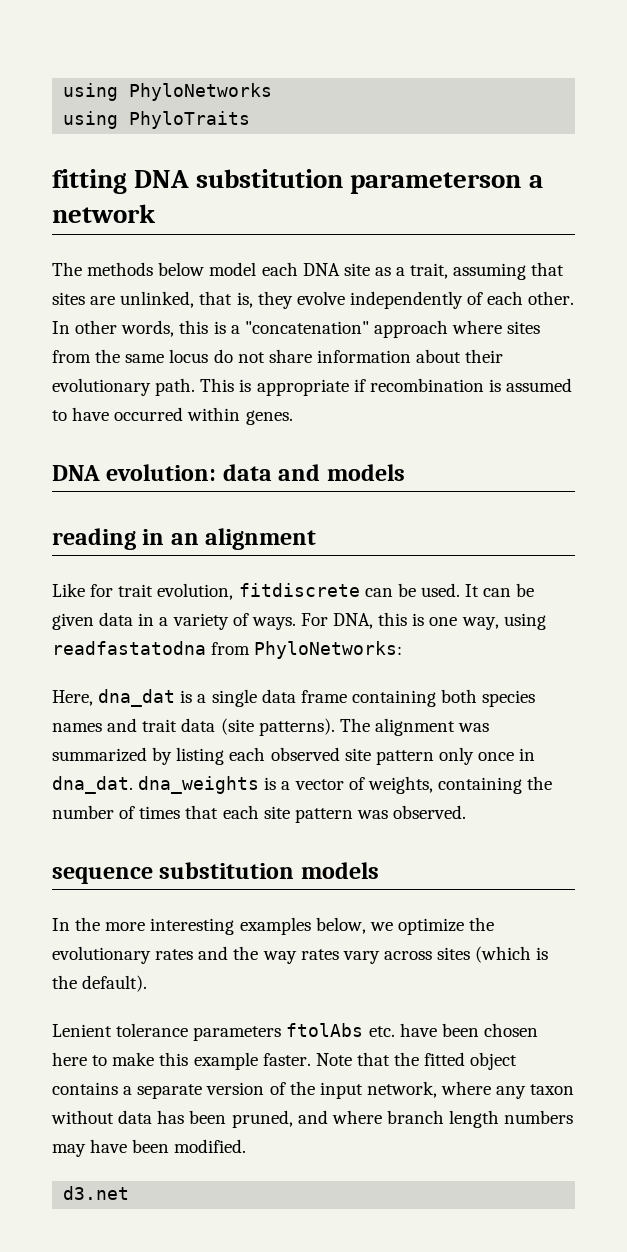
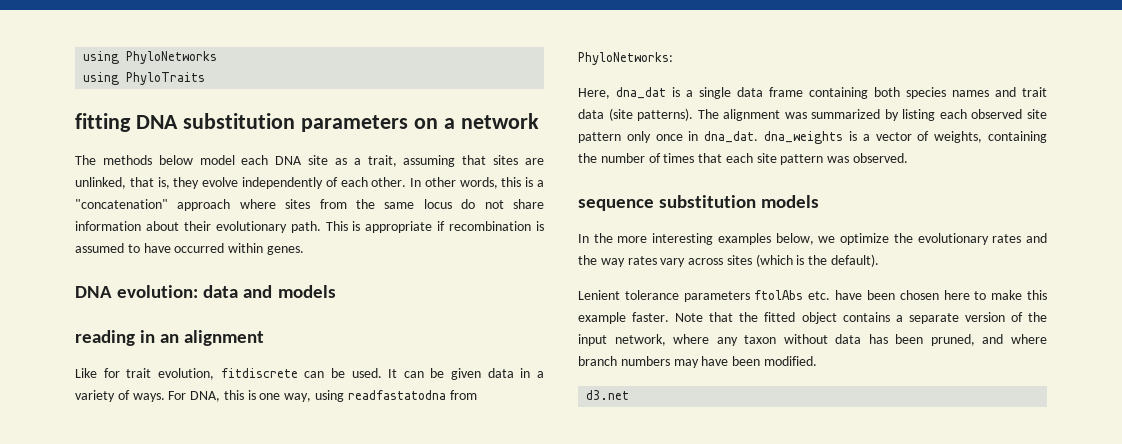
[350,172,522,194] parameterson -> [300,115,438,132] parameters on
[449,1110,500,1128] length -> (617, 361) none

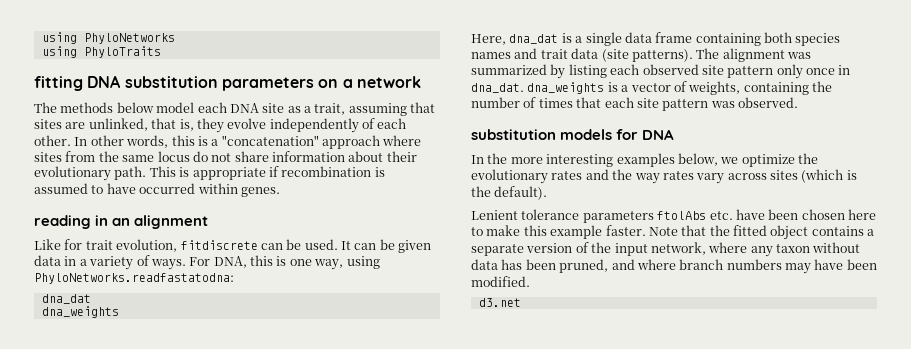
[75,285,336,298] // DNA evolution: data and models -> (280, 192) none
[347,390,477,400] [578,52,673,65] readfastatodna from PhyloNetworks: -> [34,273,234,284] [41,294,91,304] [41,306,119,318] PhyloNetworks.readfastatodna: // dna_dat // dna_weights
[578,199,654,211] sequence -> (798, 102) none
(820, 201) none -> [616,129,675,140] for DNA

